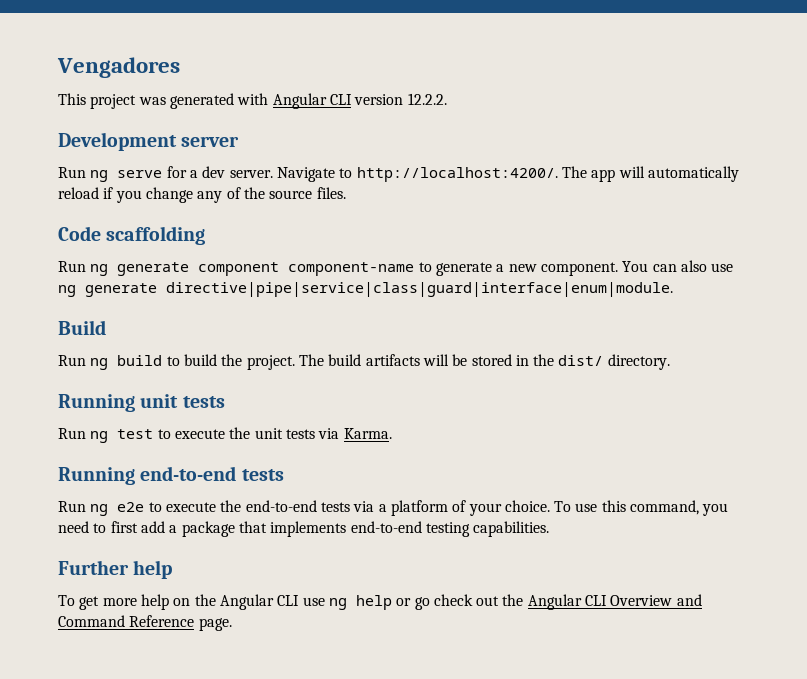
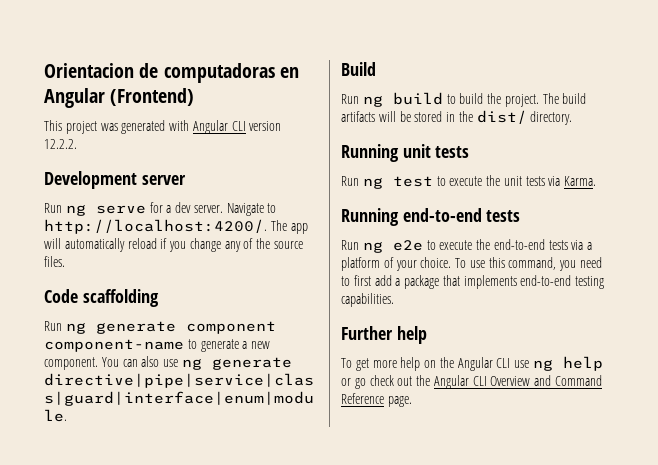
[57,57,180,78] Vengadores -> [44,63,299,83] [44,88,195,108] Orientacion de computadoras en Angular (Frontend)

